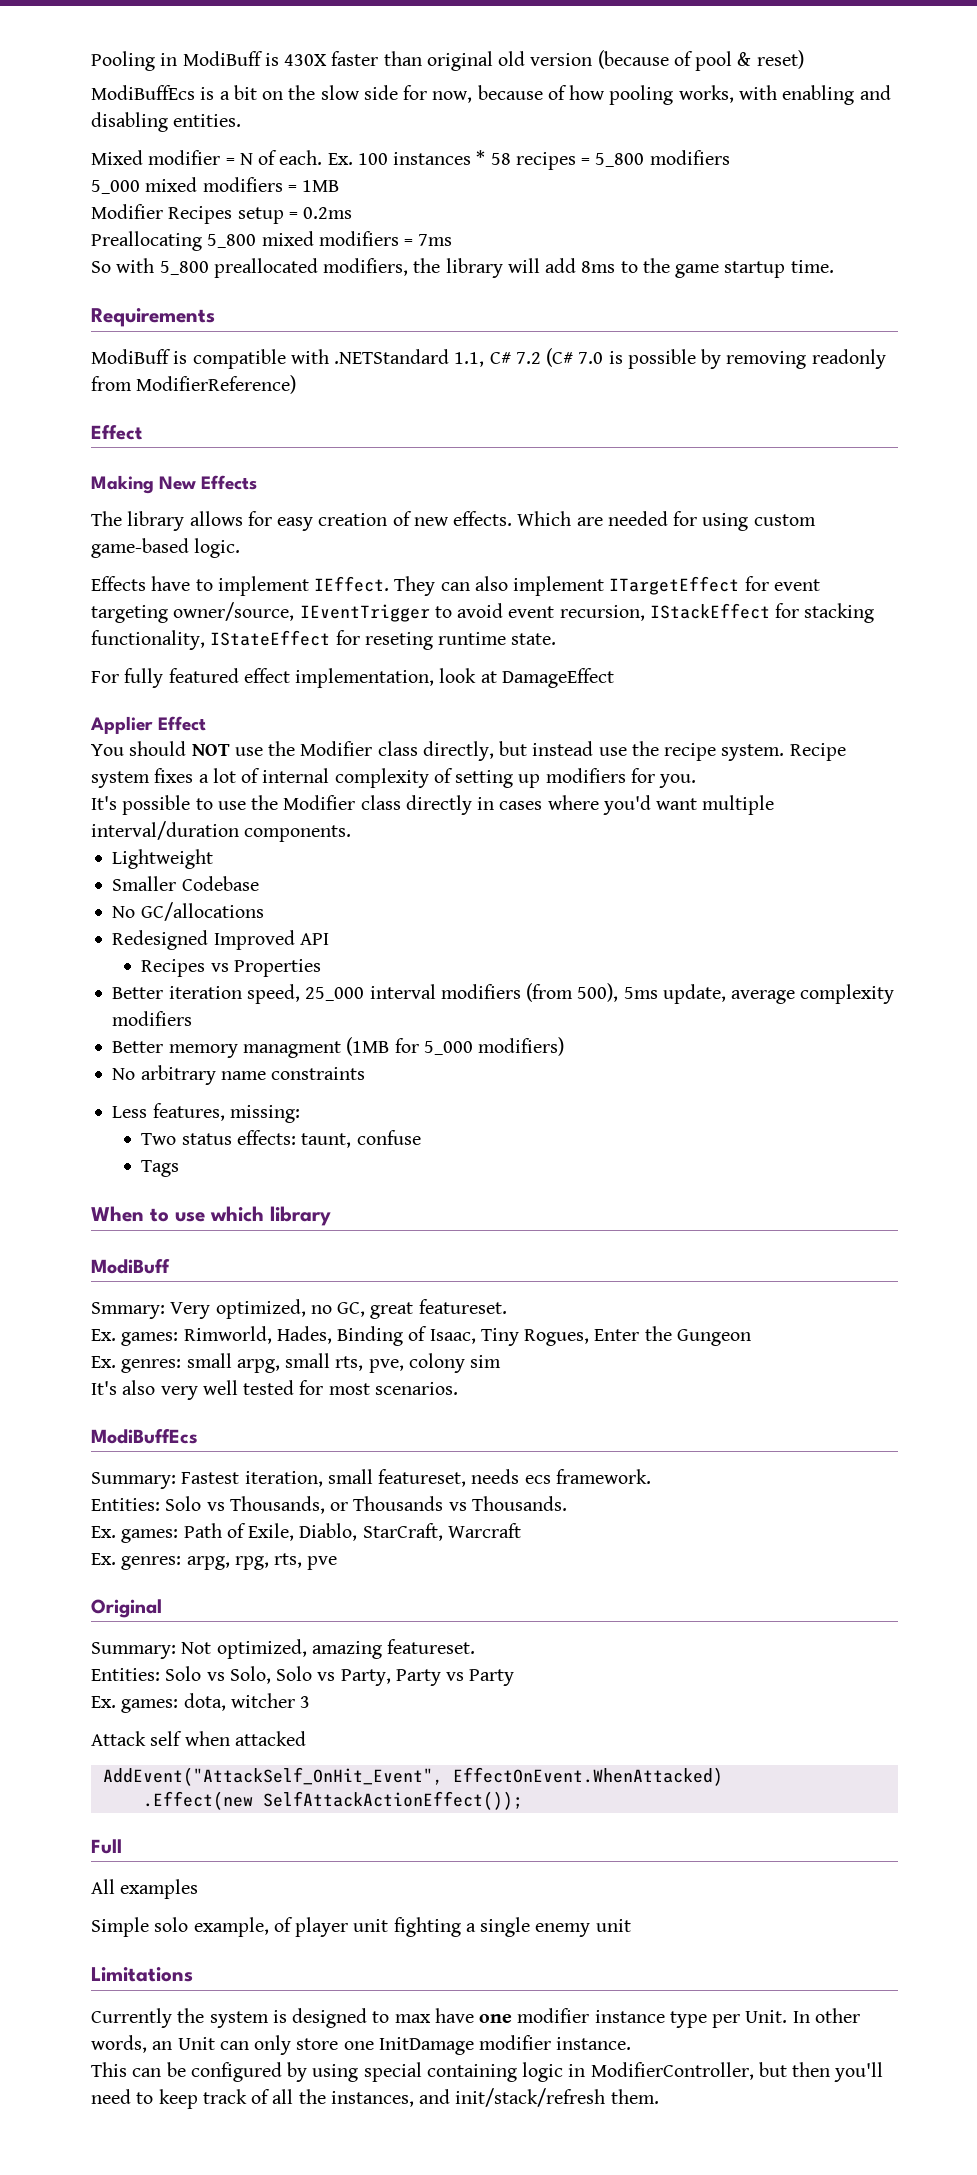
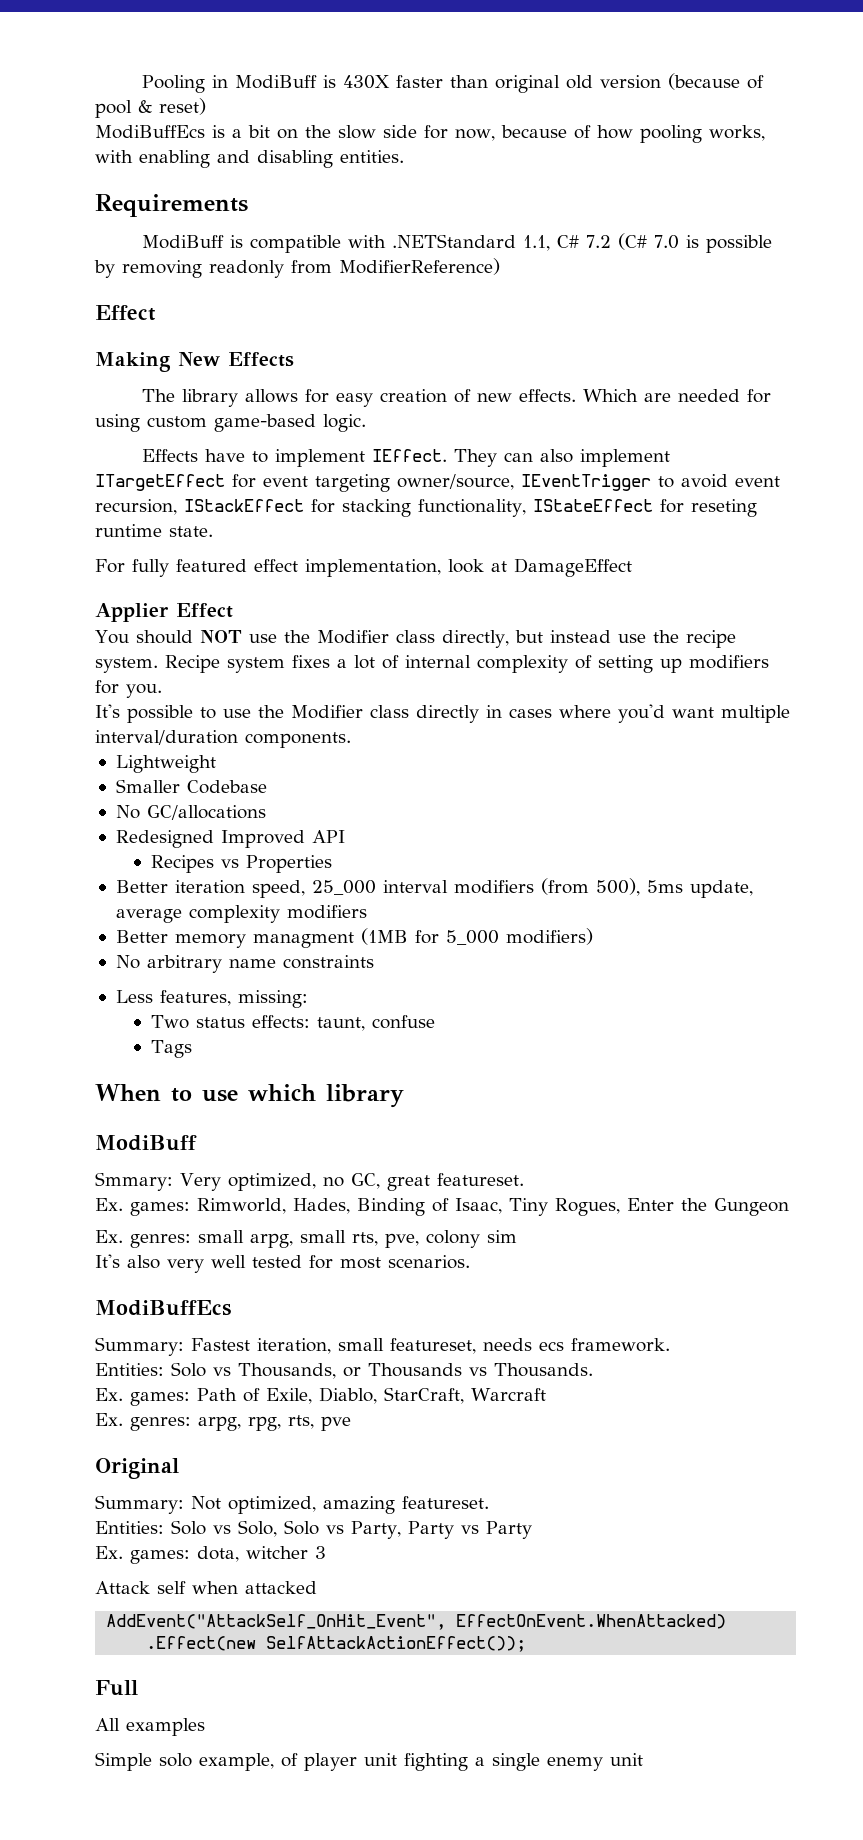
[91,150,730,170] [91,177,340,194] [91,204,353,224] [91,231,453,251] [91,258,834,278] // Mixed modifier = N of each. Ex. 100 instances * 58 recipes = 5_800 modifiers // 5_000 mixed modifiers = 1MB // Modifier Recipes setup = 0.2ms // Preallocating 5_800 mixed modifiers = 7ms // So with 5_800 preallocated modifiers, the library will add 8ms to the game startup time. -> (404, 156) none
[91,1967,193,1982] [91,2008,860,2028] [91,2035,632,2055] [91,2062,884,2082] [91,2088,659,2109] // Limitations // Currently the system is designed to max have one modifier instance type per Unit. In other words, an Unit can only store one InitDamage modifier instance. // This can be configured by using special containing logic in ModifierController, but then you'll need to keep track of all the instances, and init/stack/refresh them. -> (643, 1759) none

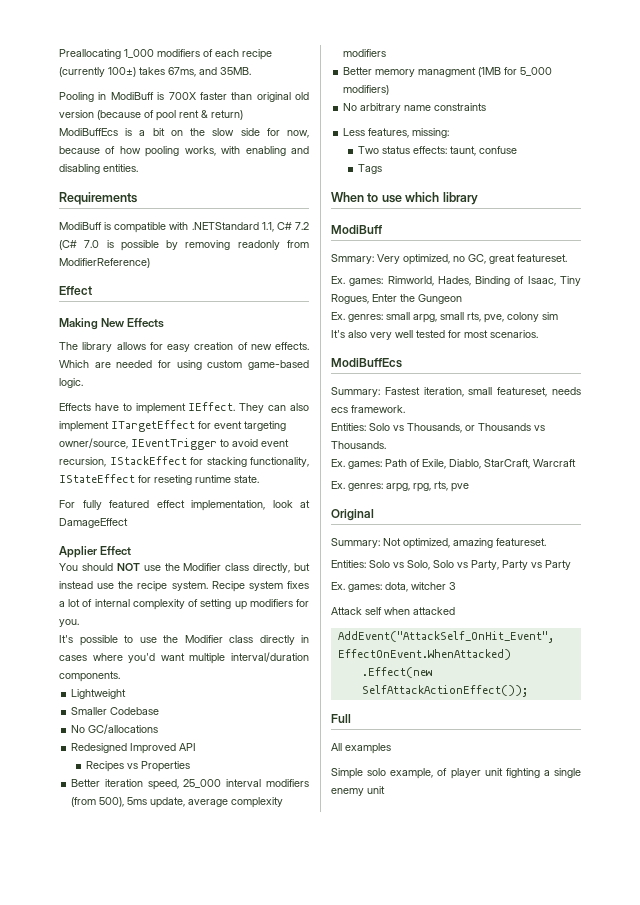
(141, 84) none -> [59,49,272,60] [59,67,251,77] Preallocating 1_000 modifiers of each recipe (currently 100±) takes 67ms, and 35MB. //
[342,75,390,89] 430X -> [168,92,196,100] 700X
[138,98,206,115] & reset) -> [179,110,243,120] rent & return)

